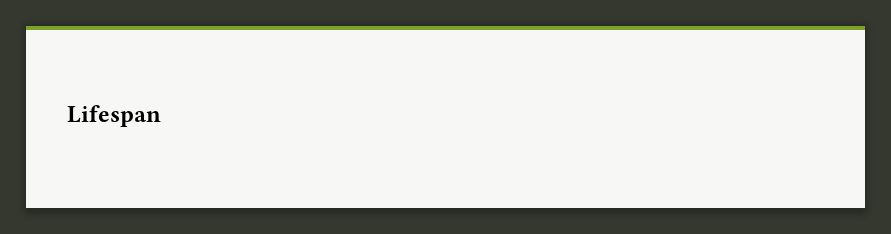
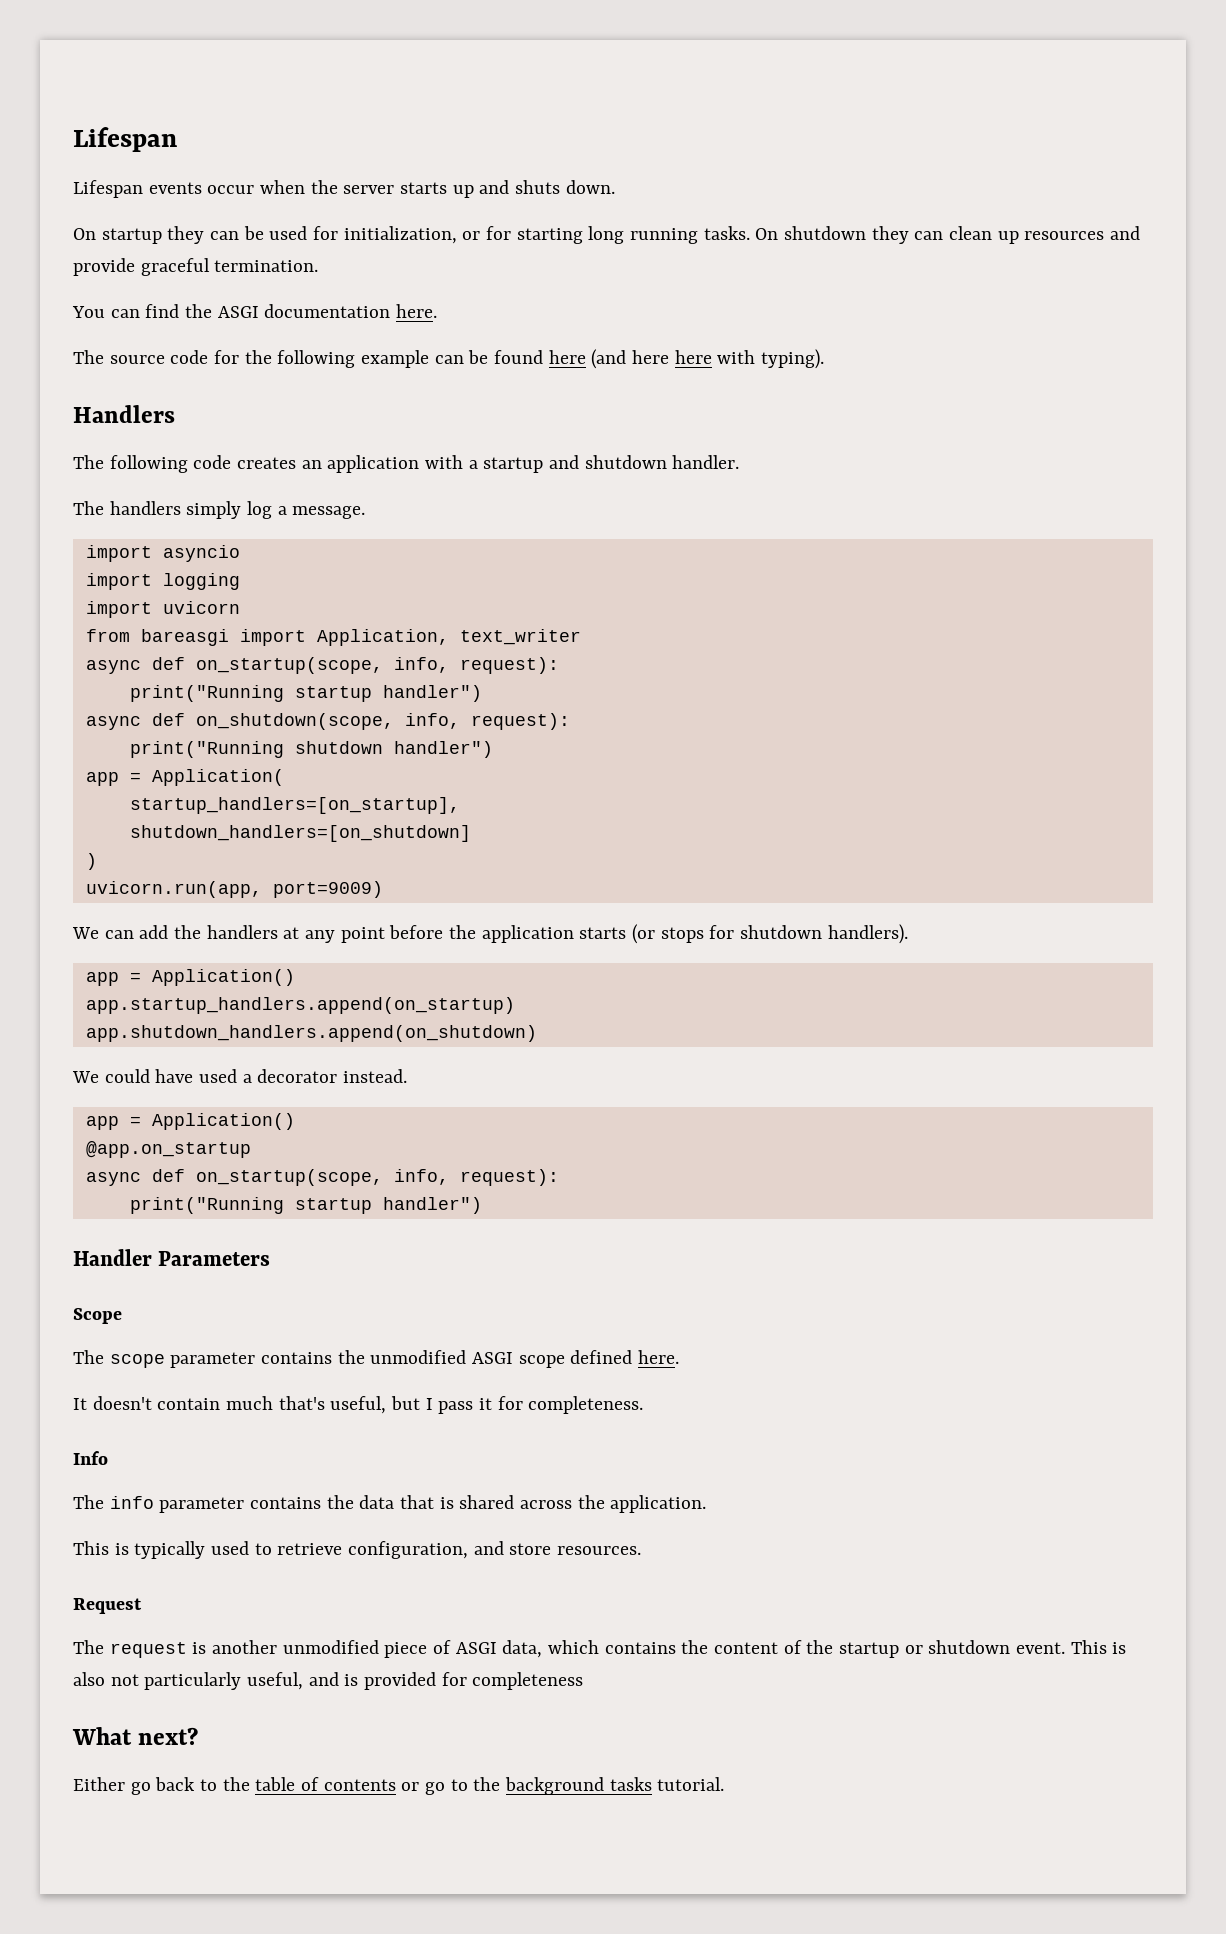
[67,105,161,127] Lifespan -> [73,127,177,152] [73,180,615,198] [73,226,1141,244] [73,258,319,276] [72,304,438,318] [73,349,825,369] [73,405,175,423] [73,455,740,473] [73,501,366,519] [85,545,240,562] [85,573,240,590] [85,601,240,618] [85,629,581,646] [85,657,559,674] [129,685,482,702] [85,713,570,730] [129,741,493,758] [85,769,284,786] [129,797,460,814] [129,825,471,842] [85,853,97,870] [85,881,383,898] [72,924,908,944] [85,969,295,986] [85,997,515,1014] [85,1025,537,1042] [72,1069,408,1083] [85,1113,295,1130] [85,1141,251,1158] [85,1169,559,1186] [129,1197,482,1214] [73,1249,271,1266] [73,1308,122,1324] [73,1350,680,1368] [73,1396,644,1414] [73,1451,108,1465] [73,1495,707,1513] [73,1541,642,1559] [73,1598,142,1614] [73,1640,1127,1658] [73,1672,584,1690] [72,1727,199,1745] [73,1777,725,1795] Lifespan // Lifespan events occur when the server starts up and shuts down. // On startup they can be used for initialization, or for starting long running tasks. On shutdown they can clean up resources and provide graceful termination. // You can find the ASGI documentation here. // The source code for the following example can be found here (and here here with typing). // Handlers // The following code creates an application with a startup and shutdown handler. // The handlers simply log a message. // import asyncio // import logging // import uvicorn // from bareasgi import Application, text_writer // async def on_startup(scope, info, request): // print("Running startup handler") // async def on_shutdown(scope, info, request): // print("Running shutdown handler") // app = Application( // startup_handlers=[on_startup], // shutdown_handlers=[on_shutdown] // ) // uvicorn.run(app, port=9009) // We can add the handlers at any point before the application starts (or stops for shutdown handlers). // app = Application() // app.startup_handlers.append(on_startup) // app.shutdown_handlers.append(on_shutdown) // We could have used a decorator instead. // app = Application() // @app.on_startup // async def on_startup(scope, info, request): // print("Running startup handler") // Handler Parameters // Scope // The scope parameter contains the unmodified ASGI scope defined here. // It doesn't contain much that's useful, but I pass it for completeness. // Info // The info parameter contains the data that is shared across the application. // This is typically used to retrieve configuration, and store resources. // Request // The request is another unmodified piece of ASGI data, which contains the content of the startup or shutdown event. This is also not particularly useful, and is provided for completeness // What next? // Either go back to the table of contents or go to the background tasks tutorial.

